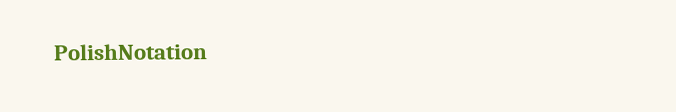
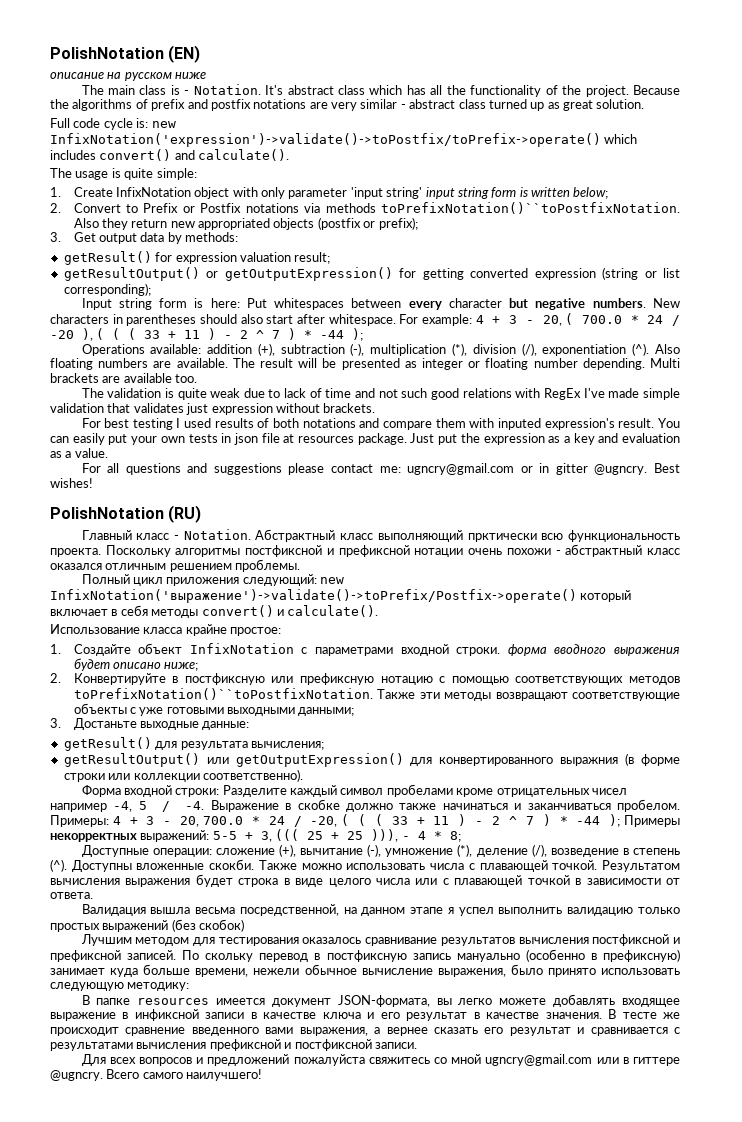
[53,43,208,61] PolishNotation -> [50,45,201,63] [50,72,207,81] [81,84,680,97] [50,99,645,111] [50,118,176,130] [50,133,638,147] [50,149,290,161] [50,168,197,180] [50,187,609,199] [50,202,680,214] [73,217,418,230] [50,232,239,244] [63,251,331,265] [63,267,680,281] [63,283,151,296] [81,298,680,310] [50,313,680,326] [50,328,364,341] [81,343,680,356] [50,358,680,370] [50,373,198,383] [81,388,681,400] [50,403,376,415] [81,418,681,430] [50,433,680,445] [50,448,108,458] [81,463,680,475] [50,478,93,488] [50,505,202,523] [81,529,680,542] [50,544,681,557] [50,559,301,572] [81,574,345,586] [50,589,632,603] [50,605,379,618] [50,624,282,636] [50,643,680,656] [73,658,199,671] [50,673,680,685] [73,688,680,701] [73,703,355,716] [50,718,250,730] [63,737,324,751] [63,753,680,767] [63,769,303,782] [81,784,627,797] [50,799,681,812] [50,814,680,827] [50,829,461,842] [81,844,680,857] [50,859,681,872] [50,874,681,887] [50,892,93,899] [81,904,680,916] [50,919,245,932] [80,934,680,946] [50,949,680,962] [50,964,681,977] [50,982,190,991] [81,994,680,1007] [50,1009,680,1021] [50,1027,680,1036] [50,1039,417,1051] [81,1054,680,1066] [50,1069,263,1081] PolishNotation (EN) // описание на русском ниже // The main class is - Notation. It's abstract class which has all the functionality of the project. Because the algorithms of prefix and postfix notations are very similar - abstract class turned up as great solution. // Full code cycle is: new InfixNotation('expression')->validate()->toPostfix/toPrefix->operate() which includes convert() and calculate(). // The usage is quite simple: // 1. Create InfixNotation object with only parameter 'input string' input string form is written below; // 2. Convert to Prefix or Postfix notations via methods toPrefixNotation()``toPostfixNotation. Also they return new appropriated objects (postfix or prefix); // 3. Get output data by methods: // getResult() for expression valuation result; // getResultOutput() or getOutputExpression() for getting converted expression (string or list corresponding); // Input string form is here: Put whitespaces between every character but negative numbers. New characters in parentheses should also start after whitespace. For example: 4 + 3 - 20, ( 700.0 * 24 / -20 ), ( ( ( 33 + 11 ) - 2 ^ 7 ) * -44 ); // Operations available: addition (+), subtraction (-), multiplication (*), division (/), exponentiation (^). Also floating numbers are available. The result will be presented as integer or floating number depending. Multi brackets are available too. // The validation is quite weak due to lack of time and not such good relations with RegEx I've made simple validation that validates just expression without brackets. // For best testing I used results of both notations and compare them with inputed expression's result. You can easily put your own tests in json file at resources package. Just put the expression as a key and evaluation as a value. // For all questions and suggestions please contact me: ugncry@gmail.com or in gitter @ugncry. Best wishes! // PolishNotation (RU) // Главный класс - Notation. Абстрактный класс выполняющий прктически всю функциональность проекта. Поскольку алгоритмы постфиксной и префиксной нотации очень похожи - абстрактный класс оказался отличным решением проблемы. // Полный цикл приложения следующий: new InfixNotation('выражение')->validate()->toPrefix/Postfix->operate() который включает в себя методы convert() и calculate(). // Использование класса крайне простое: // 1. Создайте объект InfixNotation с параметрами входной строки. форма вводного выражения будет описано ниже; // 2. Конвертируйте в постфиксную или префиксную нотацию с помощью соответствующих методов toPrefixNotation()``toPostfixNotation. Также эти методы возвращают соответствующие объекты с уже готовыми выходными данными; // 3. Достаньте выходные данные: // getResult() для результата вычисления; // getResultOutput() или getOutputExpression() для конвертированного выражния (в форме строки или коллекции соответственно). // Форма входной строки: Разделите каждый символ пробелами кроме отрицательных чисел например -4, 5 / -4. Выражение в скобке должно также начинаться и заканчиваться пробелом. Примеры: 4 + 3 - 20, 700.0 * 24 / -20, ( ( ( 33 + 11 ) - 2 ^ 7 ) * -44 ); Примеры некорректных выражений: 5-5 + 3, ((( 25 + 25 ))), - 4 * 8; // Доступные операции: сложение (+), вычитание (-), умножение (*), деление (/), возведение в степень (^). Доступны вложенные скокби. Также можно использовать числа с плавающей точкой. Результатом вычисления выражения будет строка в виде целого числа или с плавающей точкой в зависимости от ответа. // Валидация вышла весьма посредственной, на данном этапе я успел выполнить валидацию только простых выражений (без скобок) // Лучшим методом для тестирования оказалось сравнивание результатов вычисления постфиксной и префиксной записей. По скольку перевод в постфиксную запись мануально (особенно в префиксную) занимает куда больше времени, нежели обычное вычисление выражения, было принято использовать следующую методику: // В папке resources имеется документ JSON-формата, вы легко можете добавлять входящее выражение в инфиксной записи в качестве ключа и его результат в качестве значения. В тесте же происходит сравнение введенного вами выражения, а вернее сказать его результат и сравнивается с результатами вычисления префиксной и постфиксной записи. // Для всех вопросов и предложений пожалуйста свяжитесь со мной ugncry@gmail.com или в гиттере @ugncry. Всего самого наилучшего!

